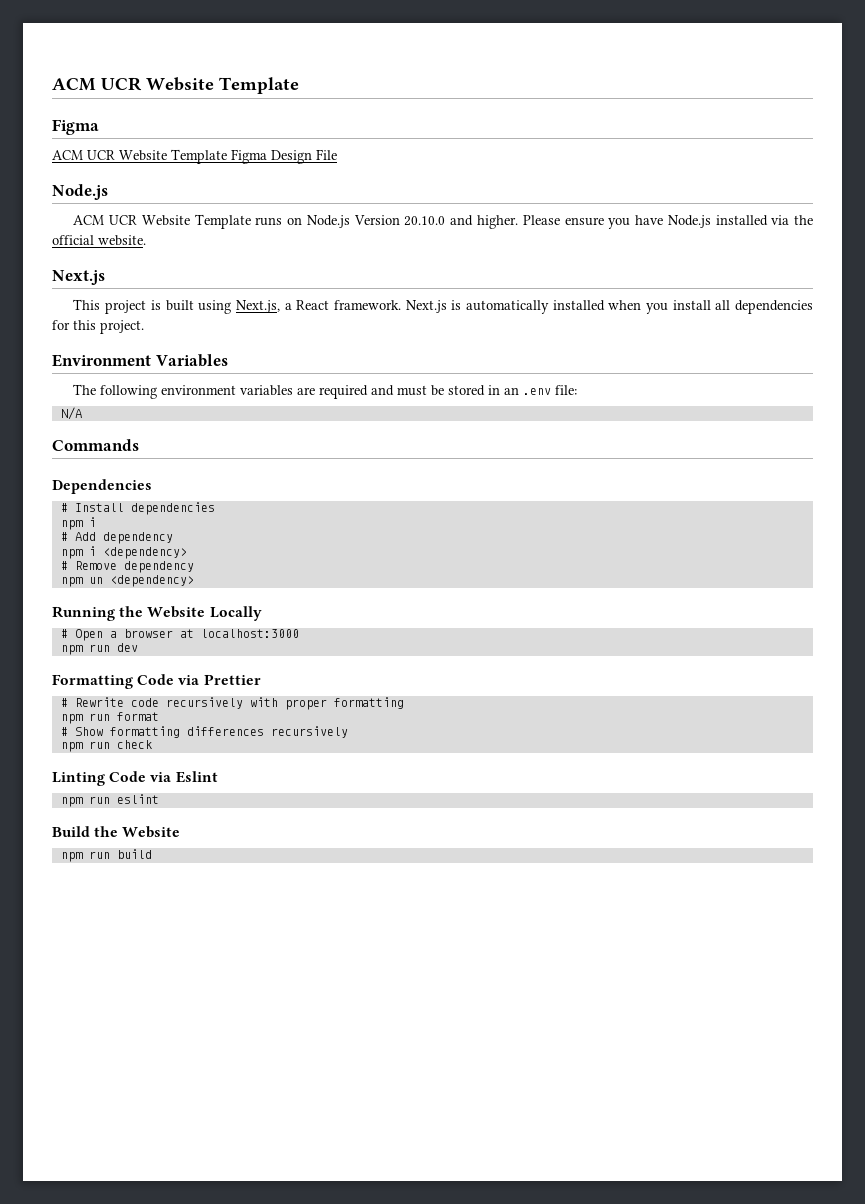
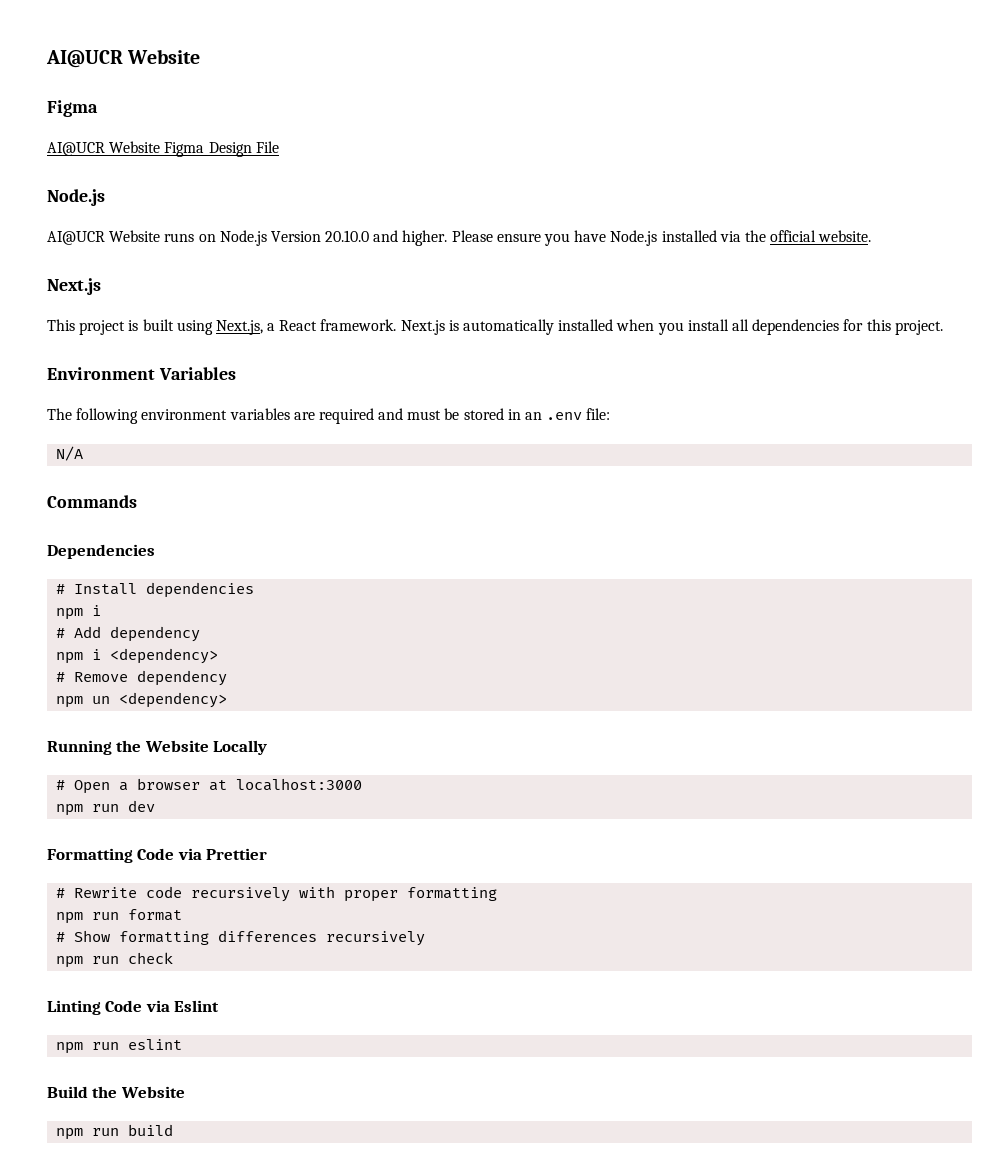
[52,77,299,94] ACM UCR Website Template -> [46,49,201,68] AI@UCR Website
[52,149,227,164] ACM UCR Website Template -> [47,141,161,156] AI@UCR Website
[73,214,251,229] ACM UCR Website Template -> [47,230,161,245] AI@UCR Website

